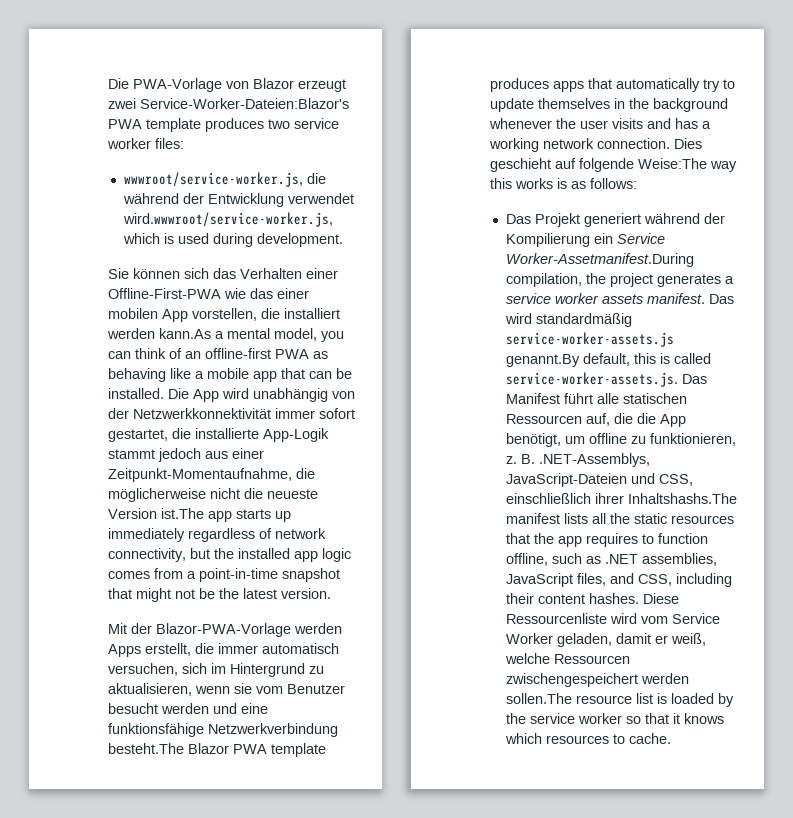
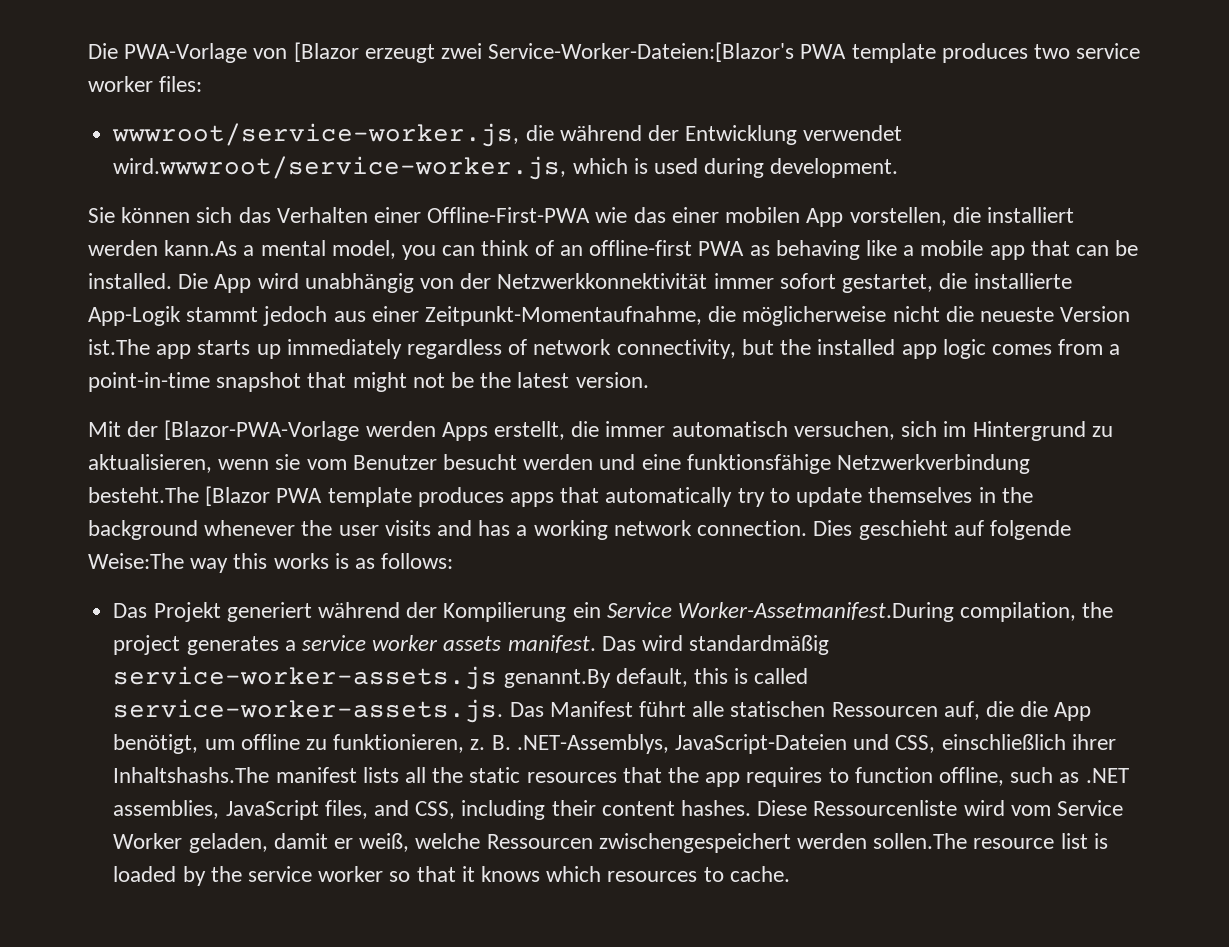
[253,78,294,89] Blazor -> [293,42,359,62] [Blazor
[140,98,349,109] Service-Worker-Dateien:Blazor's -> [488,42,795,62] Service-Worker-Dateien:[Blazor's
[156,623,291,637] Blazor-PWA-Vorlage -> [164,420,360,441] [Blazor-PWA-Vorlage
[188,743,229,754] Blazor -> [205,486,271,506] [Blazor

